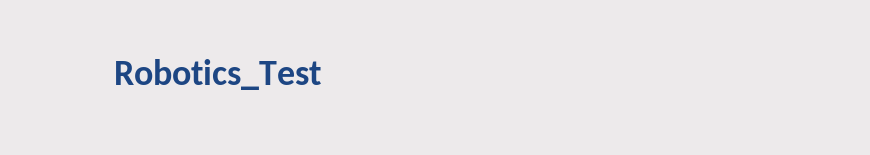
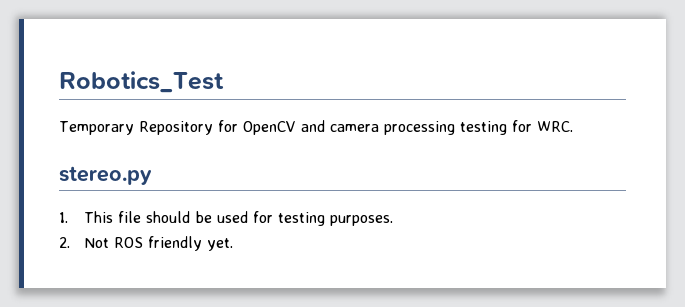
(321, 74) none -> [59,120,573,135] [59,166,152,185] [59,211,394,226] [59,236,234,251] // Temporary Repository for OpenCV and camera processing testing for WRC. // stereo.py // 1. This file should be used for testing purposes. // 2. Not ROS friendly yet.

